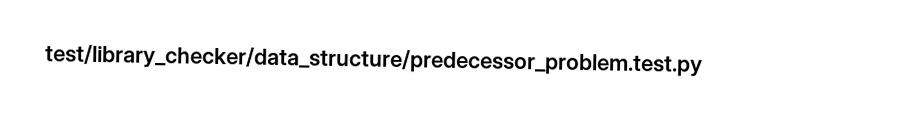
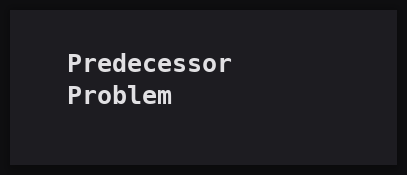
[45,44,703,78] test/library_checker/data_structure/predecessor_problem.test.py -> [67,53,232,72] [67,85,172,104] Predecessor Problem

